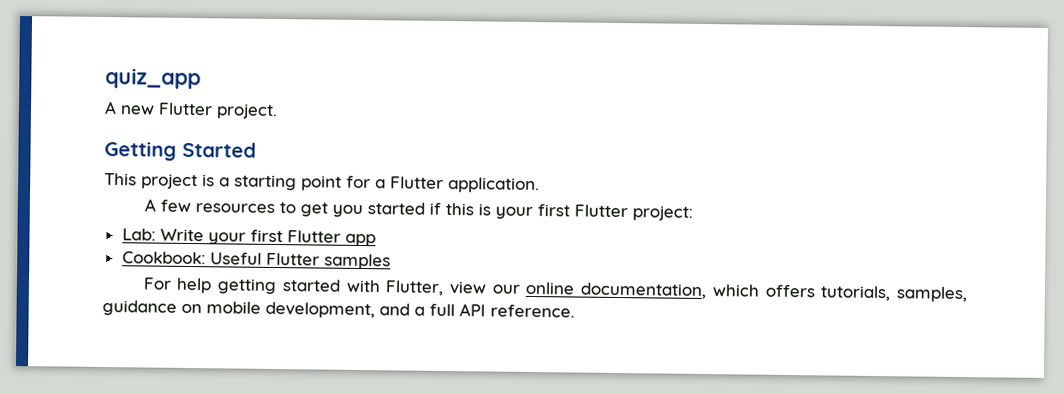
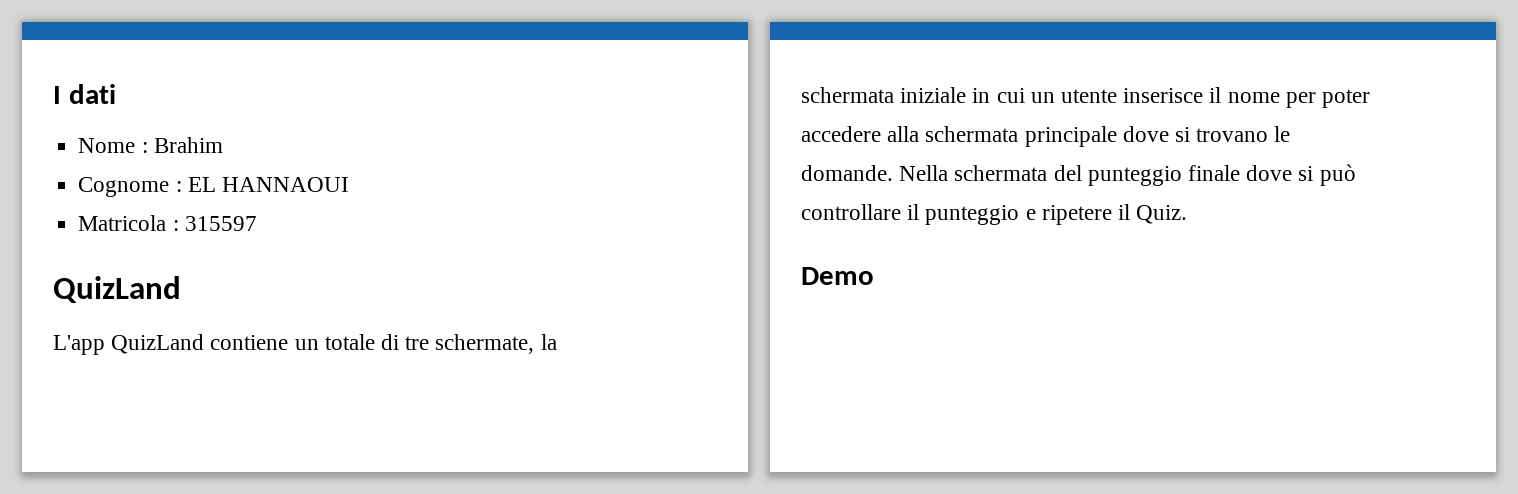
[105,68,201,90] [104,101,278,120] [104,140,256,161] [104,172,540,194] [143,198,693,221] [121,228,376,247] [121,251,391,270] [142,277,967,303] [102,299,575,319] quiz_app // A new Flutter project. // Getting Started // This project is a starting point for a Flutter application. // A few resources to get you started if this is your first Flutter project: // Lab: Write your first Flutter app // Cookbook: Useful Flutter samples // For help getting started with Flutter, view our online documentation, which offers tutorials, samples, guidance on mobile development, and a full API reference. -> [53,84,116,104] [78,137,223,153] [78,177,349,197] [78,215,257,231] [53,276,181,303] [53,334,557,355] [801,87,1371,108] [801,126,1291,147] [801,164,1356,186] [801,204,1188,225] [801,267,874,285] I dati // Nome : Brahim // Cognome : EL HANNAOUI // Matricola : 315597 // QuizLand // L'app QuizLand contiene un totale di tre schermate, la schermata iniziale in cui un utente inserisce il nome per poter accedere alla schermata principale dove si trovano le domande. Nella schermata del punteggio finale dove si può controllare il punteggio e ripetere il Quiz. // Demo

